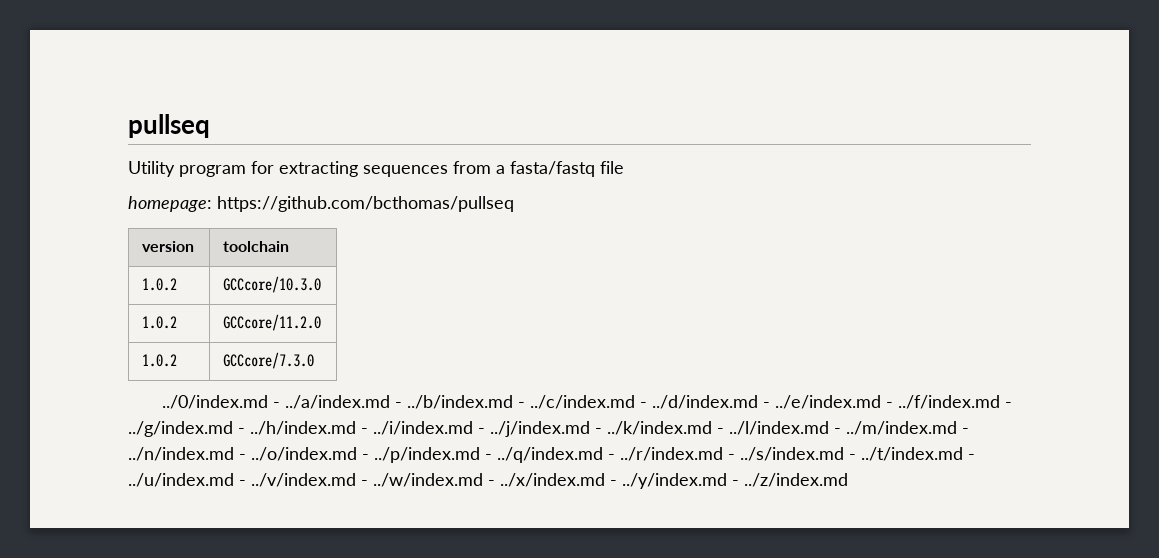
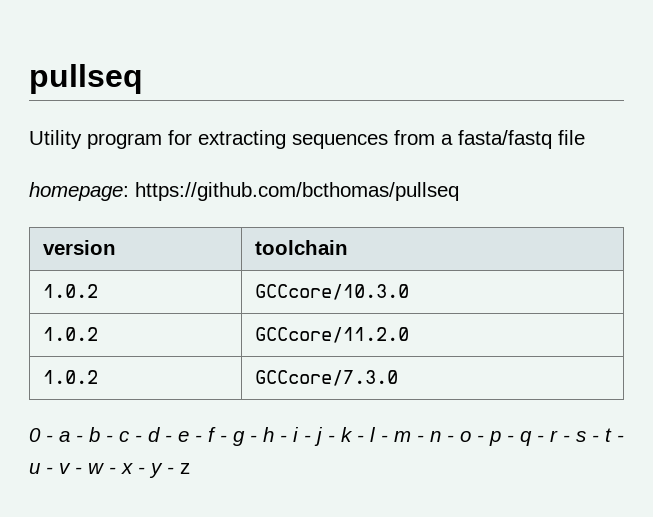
[161,395,1012,409] [128,421,969,437] [128,447,975,463] [128,473,848,489] ../0/index.md - ../a/index.md - ../b/index.md - ../c/index.md - ../d/index.md - ../e/index.md - ../f/index.md - ../g/index.md - ../h/index.md - ../i/index.md - ../j/index.md - ../k/index.md - ../l/index.md - ../m/index.md - ../n/index.md - ../o/index.md - ../p/index.md - ../q/index.md - ../r/index.md - ../s/index.md - ../t/index.md - ../u/index.md - ../v/index.md - ../w/index.md - ../x/index.md - ../y/index.md - ../z/index.md -> [29,427,624,446] [29,463,190,478] 0 - a - b - c - d - e - f - g - h - i - j - k - l - m - n - o - p - q - r - s - t - u - v - w - x - y - z

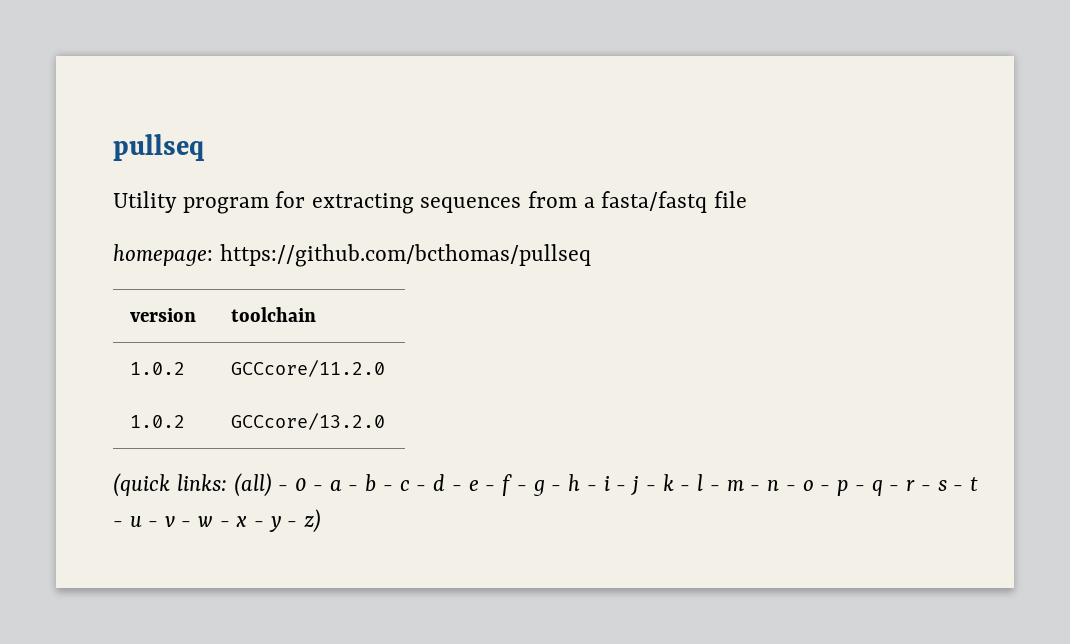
[43,284,99,298] [255,284,410,300] // 1.0.2 | GCCcore/10.3.0 -> (317, 314) none
[255,370,399,386] GCCcore/7.3.0 // -> [231,413,386,430] [113,473,289,497] GCCcore/13.2.0 // (quick links: (all) -
[180,463,190,474] z -> [303,509,321,533] z)

